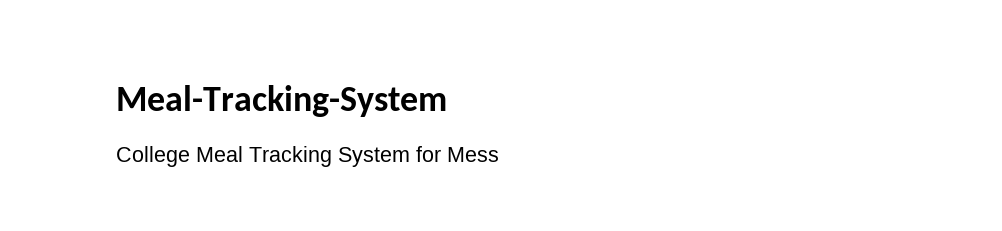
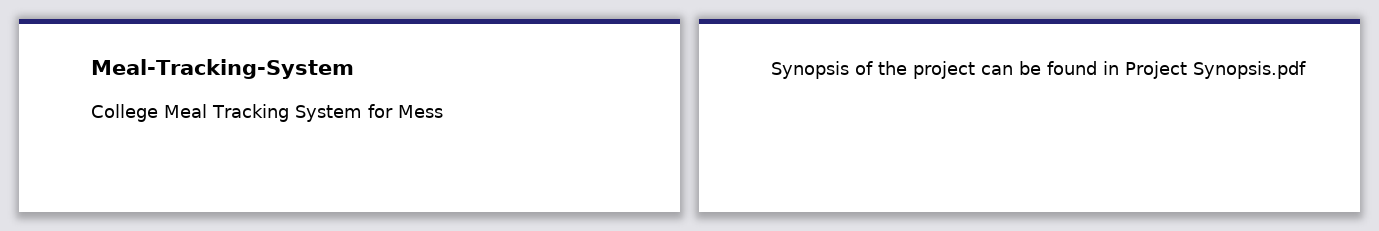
(499, 154) none -> [771,61,1306,79] // Synopsis of the project can be found in Project Synopsis.pdf

